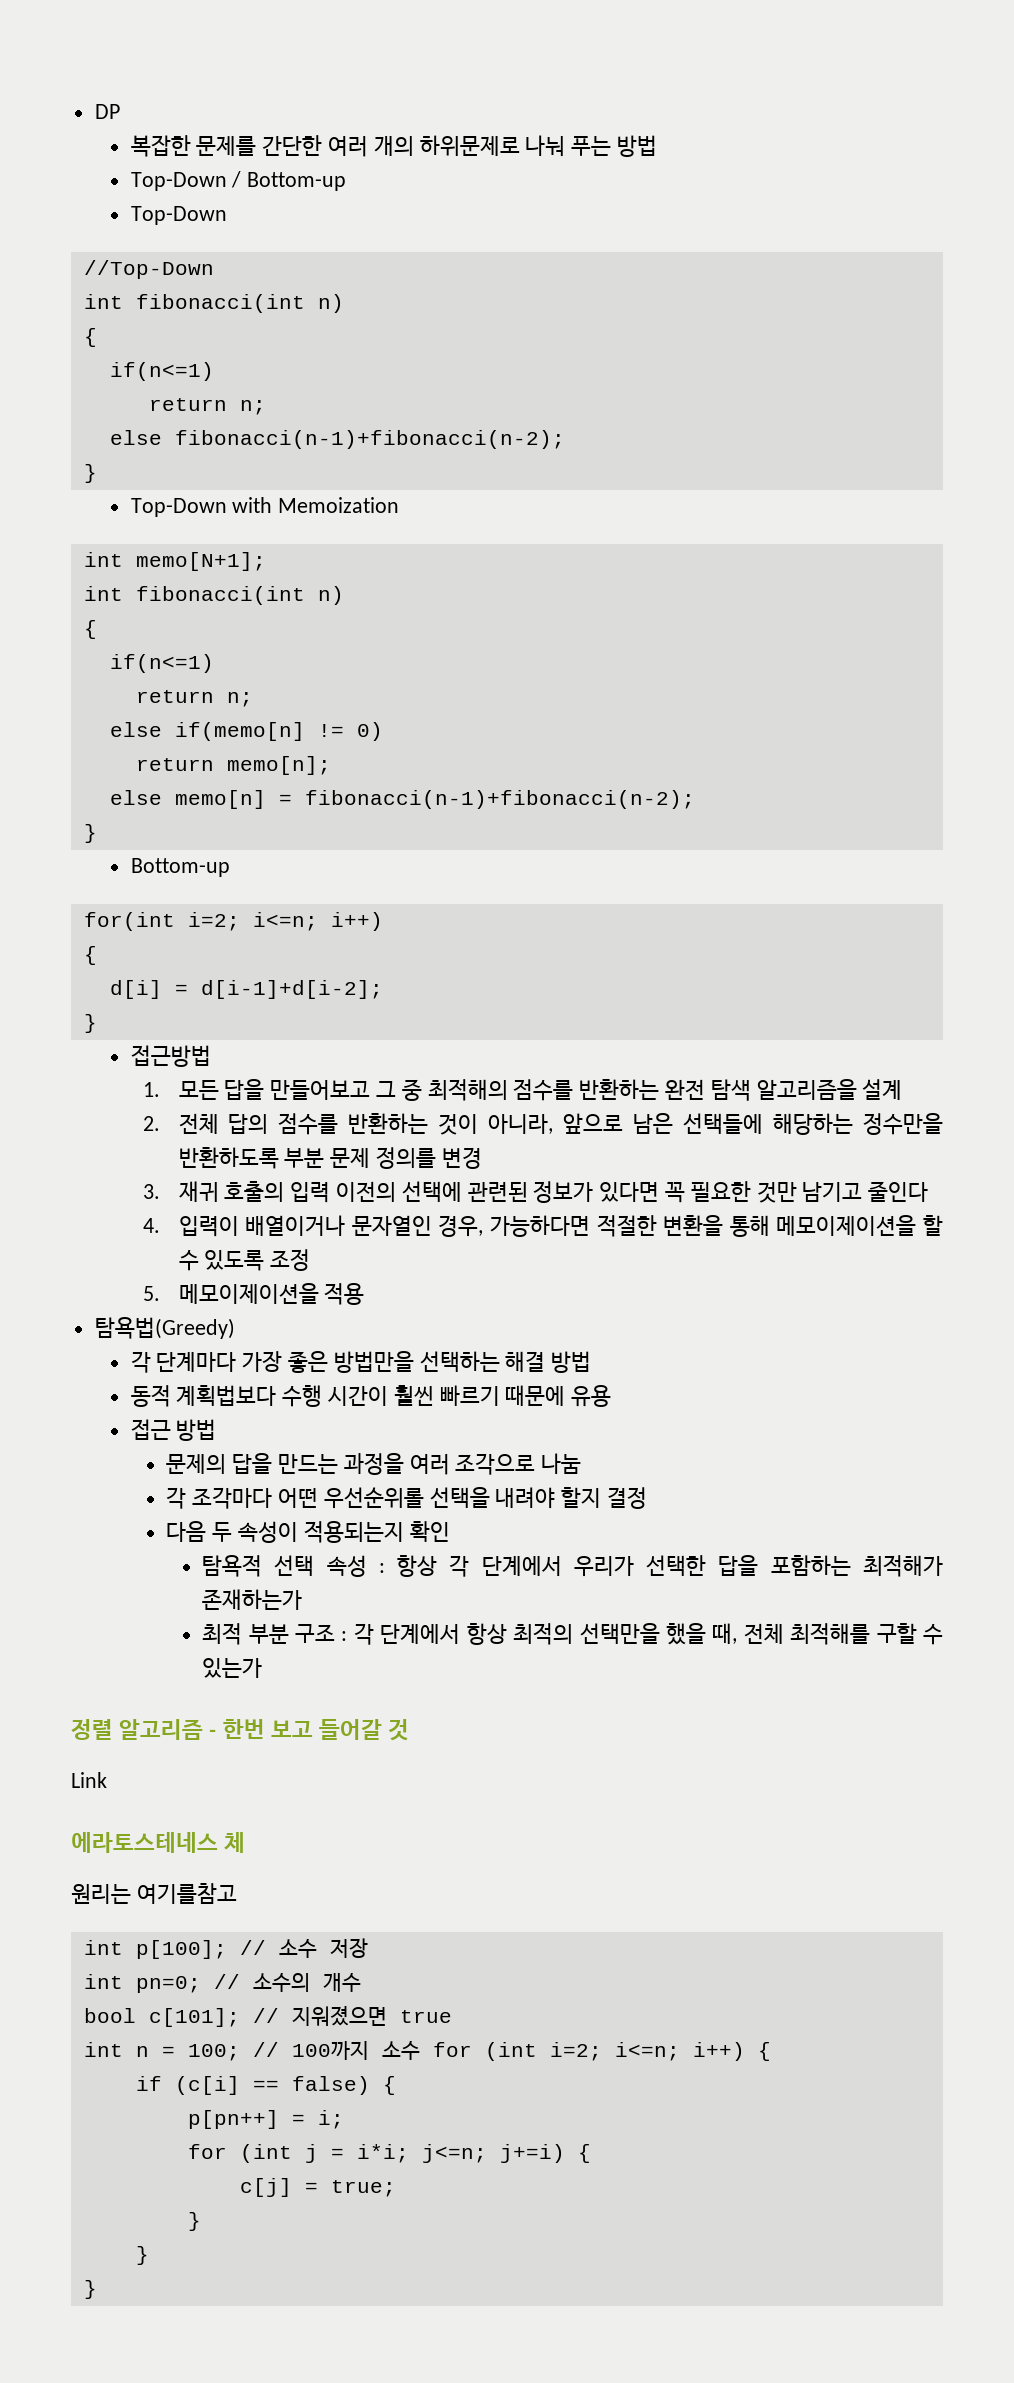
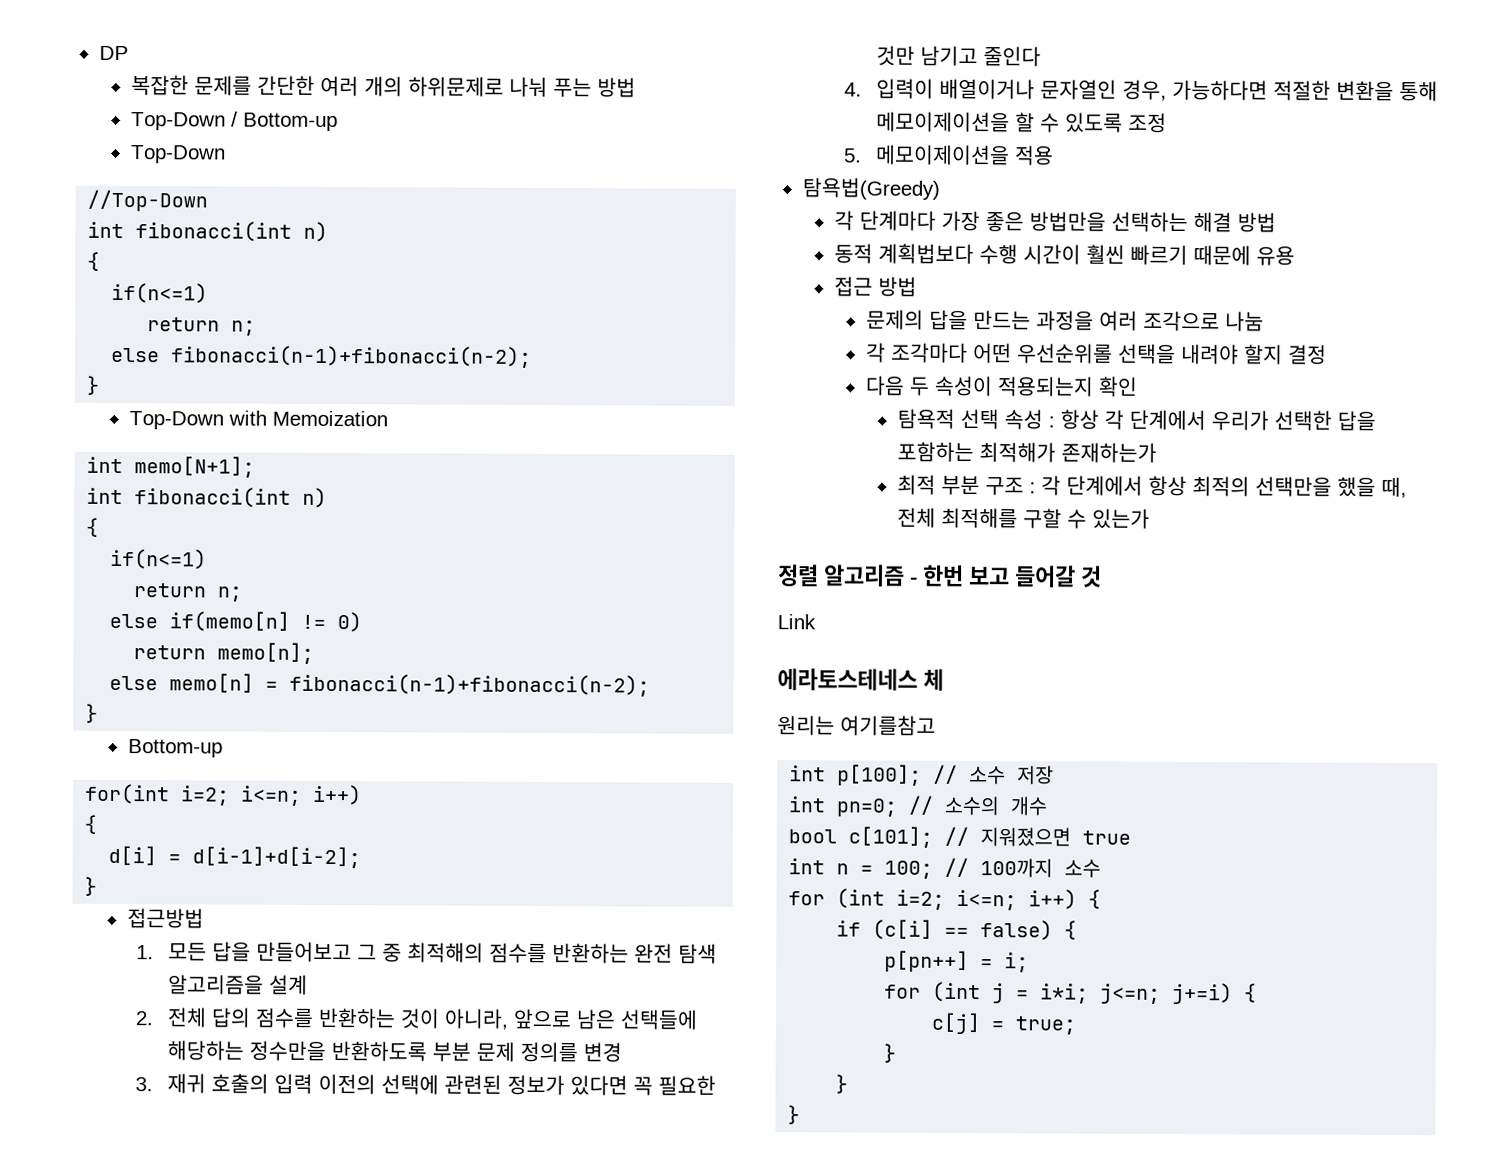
(420, 2050) none -> (1102, 868) //

